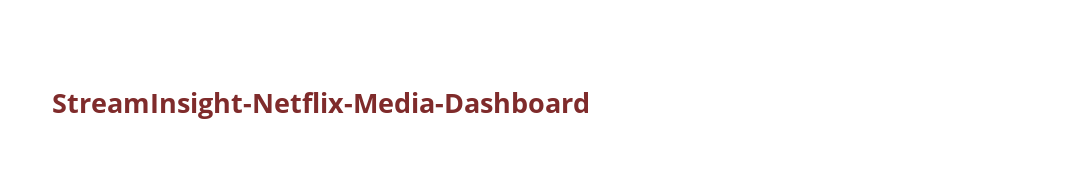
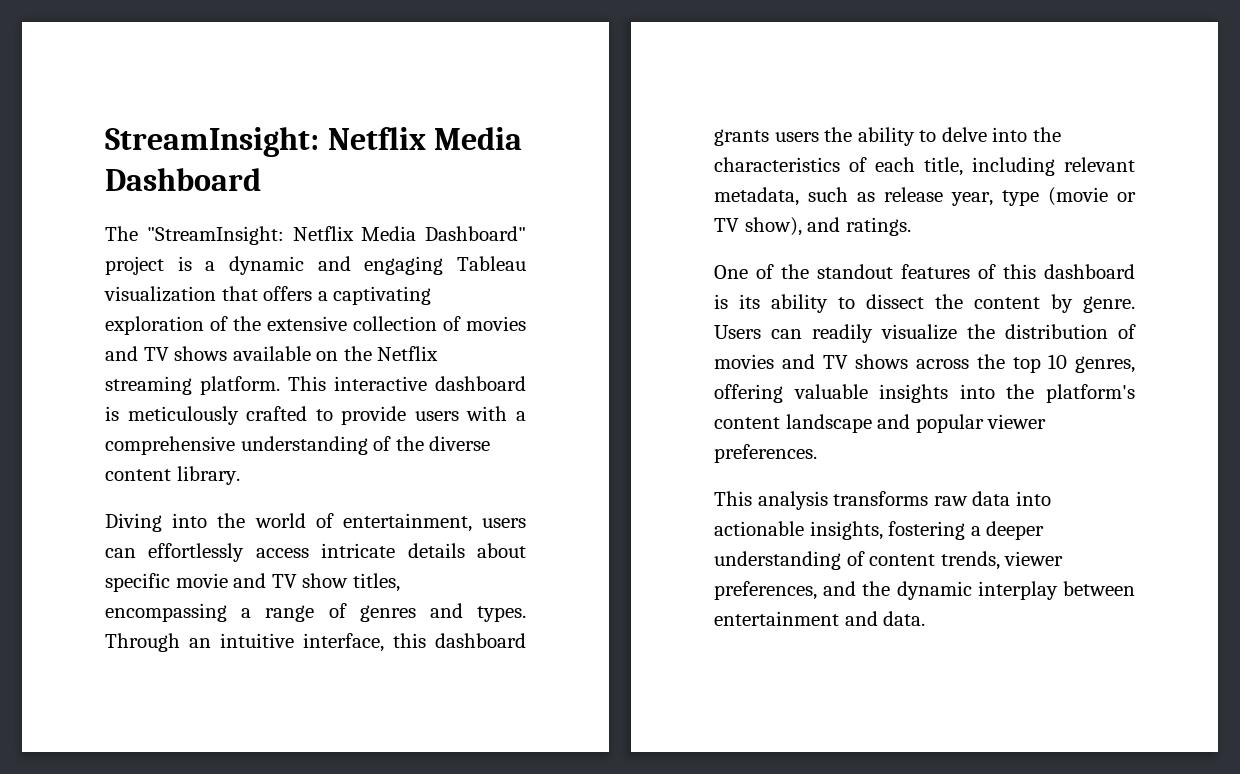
[52,92,590,119] StreamInsight-Netflix-Media-Dashboard -> [105,127,523,157] [105,168,261,191] [105,226,526,245] [105,256,526,275] [104,286,432,305] [105,316,526,335] [105,346,439,361] [105,376,526,395] [105,406,526,425] [105,436,491,455] [105,466,240,485] [105,513,526,532] [105,543,527,562] [105,573,400,592] [105,603,526,622] [105,633,526,652] [714,127,1061,146] [714,157,1135,176] [714,187,1136,206] [714,217,911,236] [714,264,1135,279] [714,294,1135,313] [714,324,1136,343] [714,354,1135,373] [714,384,1135,403] [714,414,1047,433] [714,444,817,463] [714,491,1051,510] [714,521,1045,540] [714,551,1064,570] [714,581,1135,600] [714,611,926,626] StreamInsight: Netflix Media Dashboard // The "StreamInsight: Netflix Media Dashboard" project is a dynamic and engaging Tableau visualization that offers a captivating exploration of the extensive collection of movies and TV shows available on the Netflix streaming platform. This interactive dashboard is meticulously crafted to provide users with a comprehensive understanding of the diverse content library. // Diving into the world of entertainment, users can effortlessly access intricate details about specific movie and TV show titles, encompassing a range of genres and types. Through an intuitive interface, this dashboard grants users the ability to delve into the characteristics of each title, including relevant metadata, such as release year, type (movie or TV show), and ratings. // One of the standout features of this dashboard is its ability to dissect the content by genre. Users can readily visualize the distribution of movies and TV shows across the top 10 genres, offering valuable insights into the platform's content landscape and popular viewer preferences. // This analysis transforms raw data into actionable insights, fostering a deeper understanding of content trends, viewer preferences, and the dynamic interplay between entertainment and data.

